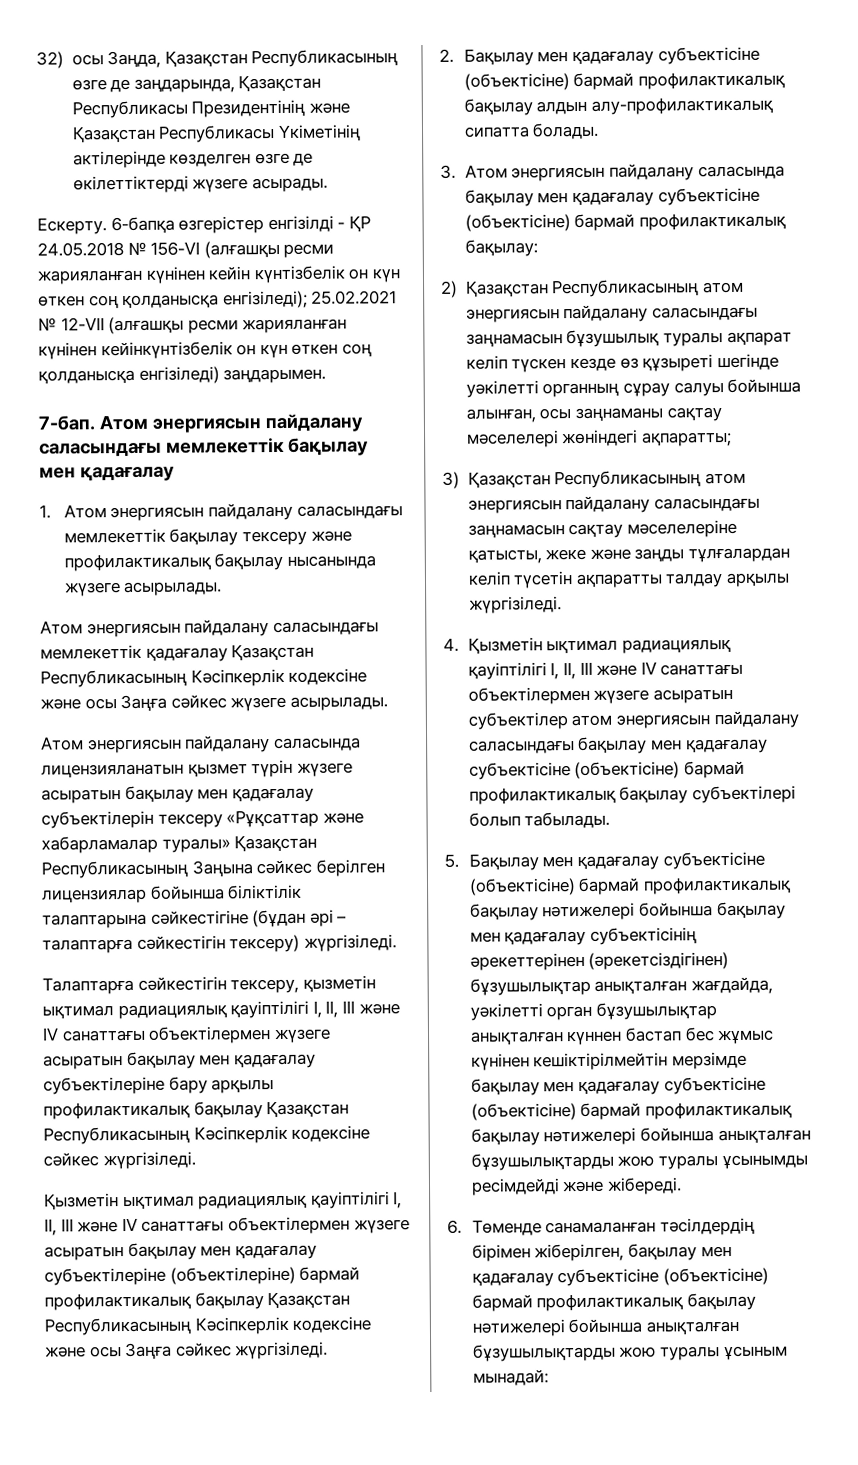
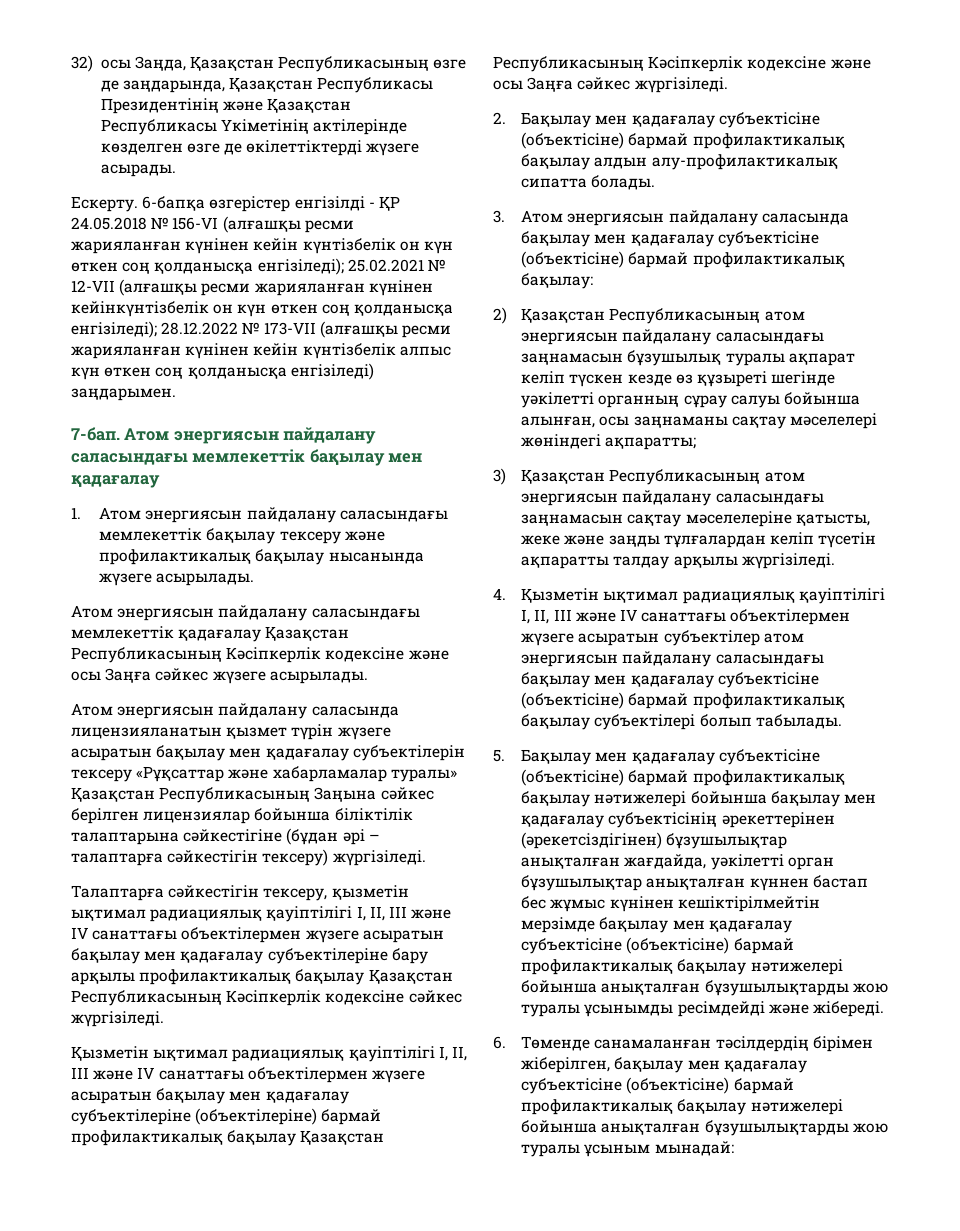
(135, 376) none -> [71,321,451,338] [71,343,451,359] [71,367,287,380] енгізіледі); 28.12.2022 № 173-VII (алғашқы ресми жарияланған күнінен кейін күнтізбелік алпыс күн өткен соң қолданысқа

